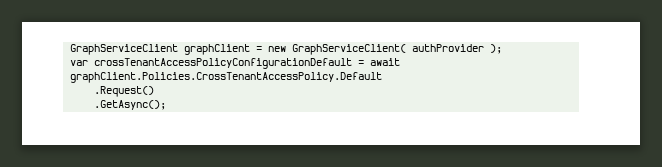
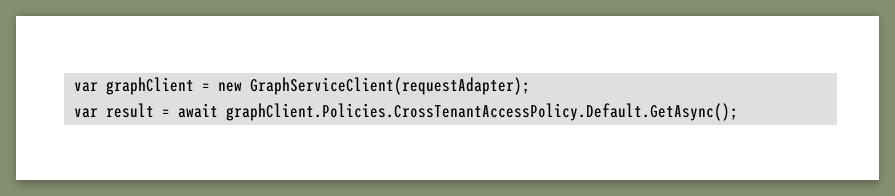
[69,44,178,55] GraphServiceClient -> [74,82,99,92] var
[291,44,502,55] [69,58,352,69] GraphServiceClient( authProvider ); // var crossTenantAccessPolicyConfigurationDefault -> [250,77,531,95] [74,103,155,118] GraphServiceClient(requestAdapter); // var result
[69,72,382,83] [93,86,154,97] [93,100,166,110] graphClient.Policies.CrossTenantAccessPolicy.Default // .Request() // .GetAsync(); -> [226,103,739,121] graphClient.Policies.CrossTenantAccessPolicy.Default.GetAsync();

